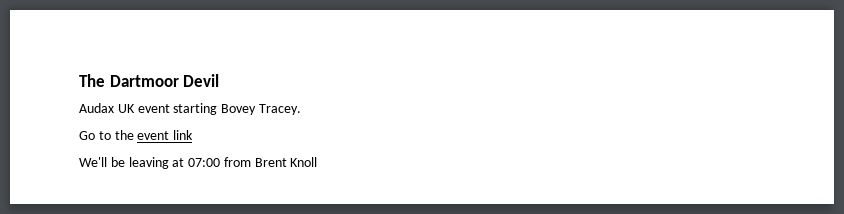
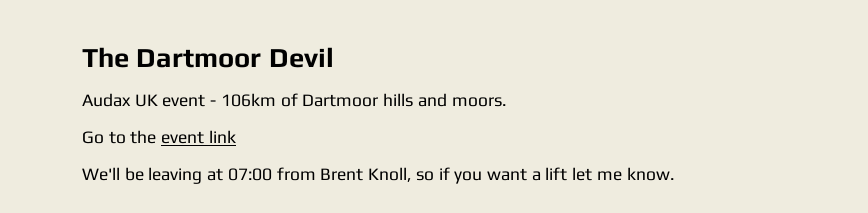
[173,103,301,115] starting Bovey Tracey. -> [210,93,506,107] - 106km of Dartmoor hills and moors.
[290,157,318,167] Knoll -> [368,167,674,184] Knoll, so if you want a lift let me know.

